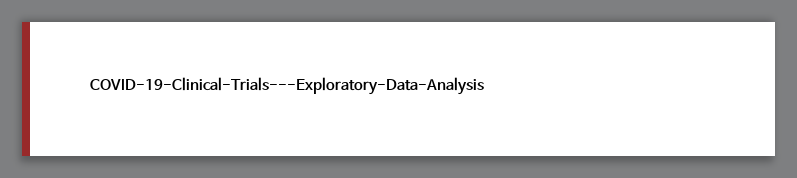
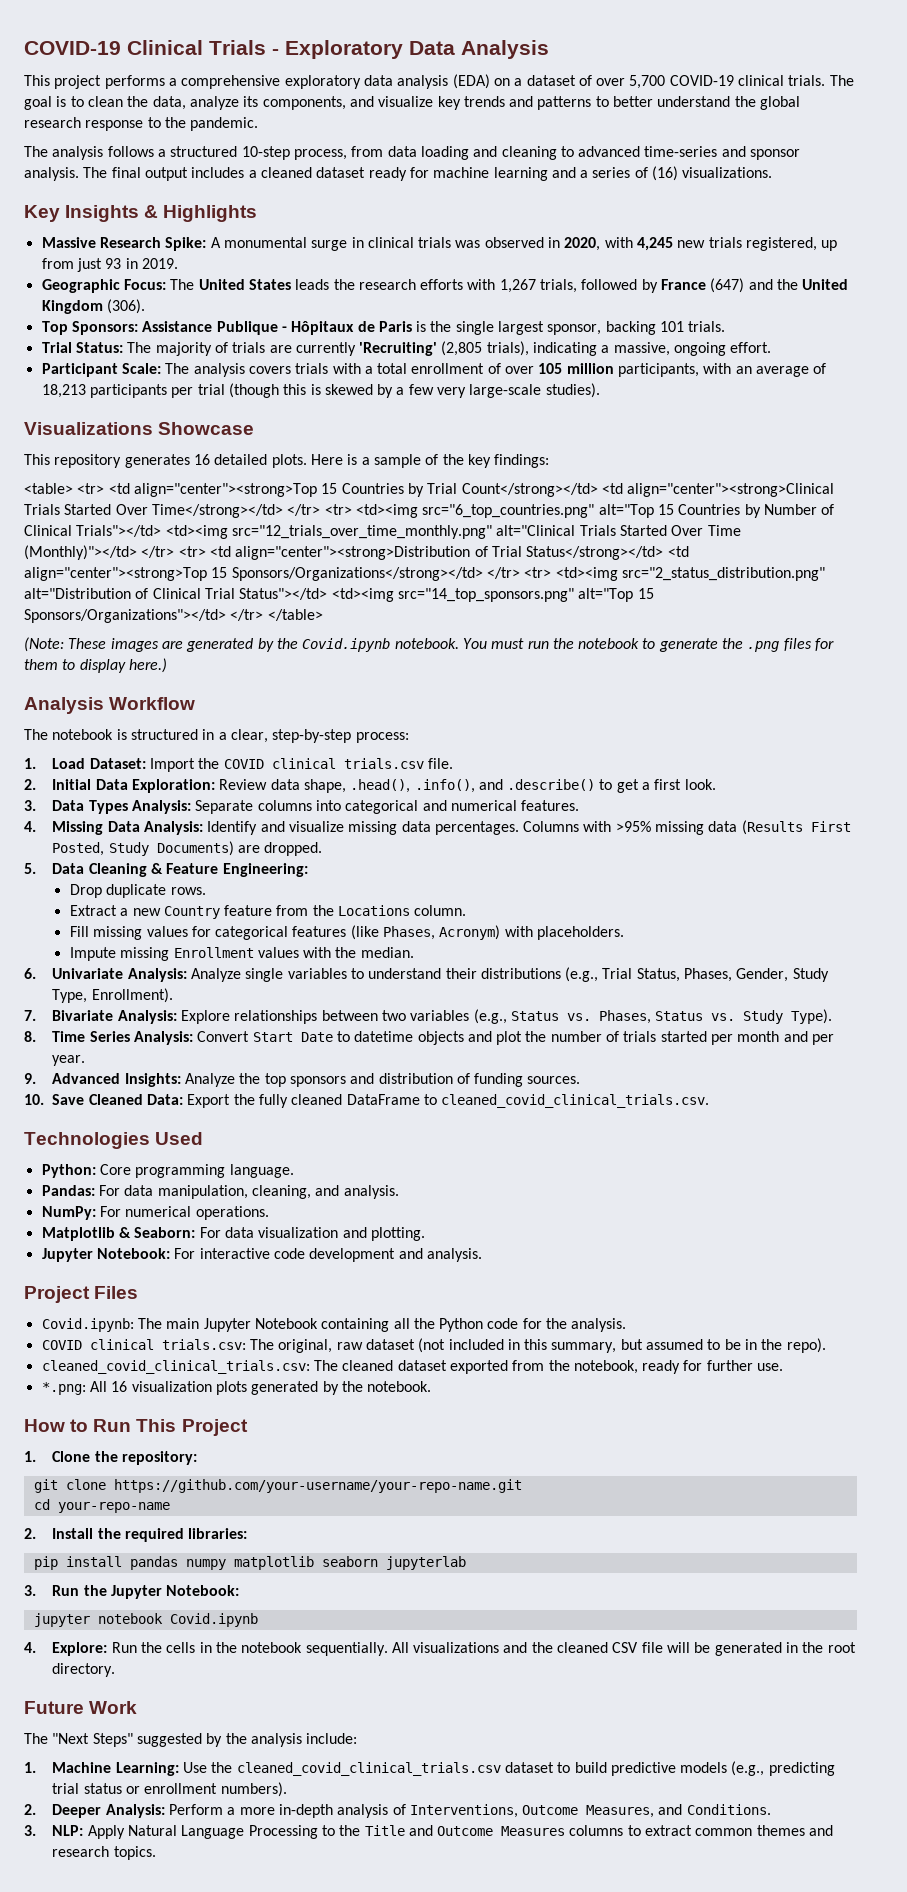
[90,77,484,95] COVID-19-Clinical-Trials---Exploratory-Data-Analysis -> [24,40,549,59] [24,74,854,89] [24,96,801,110] [24,117,259,131] [24,146,801,160] [24,166,773,181] [24,205,258,222] [41,237,838,251] [41,258,178,272] [41,278,849,293] [41,299,145,314] [41,321,726,335] [41,341,772,356] [41,363,827,377] [41,383,600,398] [24,422,255,435] [24,454,550,468] [24,483,835,497] [24,504,835,518] [24,525,741,539] [24,545,689,560] [24,567,825,581] [24,588,654,602] [24,609,323,623] [24,637,835,652] [24,658,167,673] [24,697,196,714] [24,729,409,743] [24,758,453,772] [24,779,716,793] [24,800,580,814] [24,820,851,835] [52,841,323,856] [24,863,308,877] [69,884,206,898] [69,905,467,919] [69,925,625,940] [69,947,414,961] [24,967,829,982] [52,988,173,1003] [24,1009,833,1024] [24,1031,835,1045] [52,1055,86,1066] [24,1073,581,1087] [24,1094,710,1108] [24,1132,204,1149] [41,1164,294,1178] [41,1185,399,1199] [41,1206,269,1220] [41,1227,425,1241] [41,1248,482,1262] [24,1286,139,1303] [41,1318,627,1332] [41,1338,826,1353] [41,1360,784,1374] [41,1381,432,1395] [24,1419,248,1436] [24,1451,197,1465] [33,1479,522,1493] [33,1499,170,1513] [24,1528,248,1542] [33,1556,466,1570] [24,1585,240,1599] [33,1613,258,1627] [24,1642,856,1656] [52,1663,116,1677] [24,1701,138,1714] [24,1733,358,1747] [24,1761,835,1776] [52,1782,287,1797] [24,1804,771,1818] [24,1825,834,1839] [52,1846,156,1860] COVID-19 Clinical Trials - Exploratory Data Analysis // This project performs a comprehensive exploratory data analysis (EDA) on a dataset of over 5,700 COVID-19 clinical trials. The goal is to clean the data, analyze its components, and visualize key trends and patterns to better understand the global research response to the pandemic. // The analysis follows a structured 10-step process, from data loading and cleaning to advanced time-series and sponsor analysis. The final output includes a cleaned dataset ready for machine learning and a series of (16) visualizations. // Key Insights & Highlights // Massive Research Spike: A monumental surge in clinical trials was observed in 2020, with 4,245 new trials registered, up from just 93 in 2019. // Geographic Focus: The United States leads the research efforts with 1,267 trials, followed by France (647) and the United Kingdom (306). // Top Sponsors: Assistance Publique - Hôpitaux de Paris is the single largest sponsor, backing 101 trials. // Trial Status: The majority of trials are currently 'Recruiting' (2,805 trials), indicating a massive, ongoing effort. // Participant Scale: The analysis covers trials with a total enrollment of over 105 million participants, with an average of 18,213 participants per trial (though this is skewed by a few very large-scale studies). // Visualizations Showcase // This repository generates 16 detailed plots. Here is a sample of the key findings: // <table> <tr> <td align="center"><strong>Top 15 Countries by Trial Count</strong></td> <td align="center"><strong>Clinical Trials Started Over Time</strong></td> </tr> <tr> <td><img src="6_top_countries.png" alt="Top 15 Countries by Number of Clinical Trials"></td> <td><img src="12_trials_over_time_monthly.png" alt="Clinical Trials Started Over Time (Monthly)"></td> </tr> <tr> <td align="center"><strong>Distribution of Trial Status</strong></td> <td align="center"><strong>Top 15 Sponsors/Organizations</strong></td> </tr> <tr> <td><img src="2_status_distribution.png" alt="Distribution of Clinical Trial Status"></td> <td><img src="14_top_sponsors.png" alt="Top 15 Sponsors/Organizations"></td> </tr> </table> // (Note: These images are generated by the Covid.ipynb notebook. You must run the notebook to generate the .png files for them to display here.) // Analysis Workflow // The notebook is structured in a clear, step-by-step process: // 1. Load Dataset: Import the COVID clinical trials.csv file. // 2. Initial Data Exploration: Review data shape, .head(), .info(), and .describe() to get a first look. // 3. Data Types Analysis: Separate columns into categorical and numerical features. // 4. Missing Data Analysis: Identify and visualize missing data percentages. Columns with >95% missing data (Results First Posted, Study Documents) are dropped. // 5. Data Cleaning & Feature Engineering: // Drop duplicate rows. // Extract a new Country feature from the Locations column. // Fill missing values for categorical features (like Phases, Acronym) with placeholders. // Impute missing Enrollment values with the median. // 6. Univariate Analysis: Analyze single variables to understand their distributions (e.g., Trial Status, Phases, Gender, Study Type, Enrollment). // 7. Bivariate Analysis: Explore relationships between two variables (e.g., Status vs. Phases, Status vs. Study Type). // 8. Time Series Analysis: Convert Start Date to datetime objects and plot the number of trials started per month and per year. // 9. Advanced Insights: Analyze the top sponsors and distribution of funding sources. // 10. Save Cleaned Data: Export the fully cleaned DataFrame to cleaned_covid_clinical_trials.csv. // Technologies Used // Python: Core programming language. // Pandas: For data manipulation, cleaning, and analysis. // NumPy: For numerical operations. // Matplotlib & Seaborn: For data visualization and plotting. // Jupyter Notebook: For interactive code development and analysis. // Project Files // Covid.ipynb: The main Jupyter Notebook containing all the Python code for the analysis. // COVID clinical trials.csv: The original, raw dataset (not included in this summary, but assumed to be in the repo). // cleaned_covid_clinical_trials.csv: The cleaned dataset exported from the notebook, ready for further use. // *.png: All 16 visualization plots generated by the notebook. // How to Run This Project // 1. Clone the repository: // git clone https://github.com/your-username/your-repo-name.git // cd your-repo-name // 2. Install the required libraries: // pip install pandas numpy matplotlib seaborn jupyterlab // 3. Run the Jupyter Notebook: // jupyter notebook Covid.ipynb // 4. Explore: Run the cells in the notebook sequentially. All visualizations and the cleaned CSV file will be generated in the root directory. // Future Work // The "Next Steps" suggested by the analysis include: // 1. Machine Learning: Use the cleaned_covid_clinical_trials.csv dataset to build predictive models (e.g., predicting trial status or enrollment numbers). // 2. Deeper Analysis: Perform a more in-depth analysis of Interventions, Outcome Measures, and Conditions. // 3. NLP: Apply Natural Language Processing to the Title and Outcome Measures columns to extract common themes and research topics.

